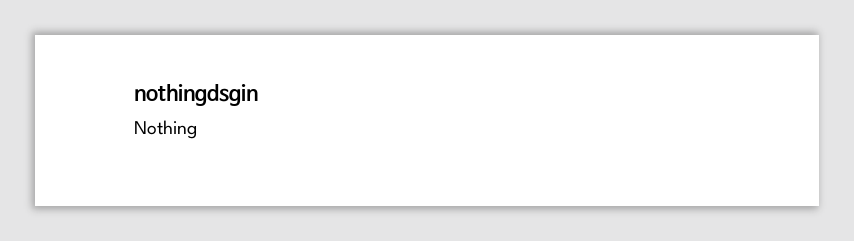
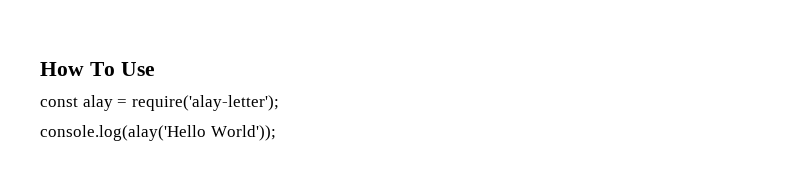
[134,84,258,106] [134,120,197,139] nothingdsgin // Nothing -> [40,62,155,76] [40,95,279,111] [40,125,276,141] How To Use // const alay = require('alay-letter'); // console.log(alay('Hello World'));

